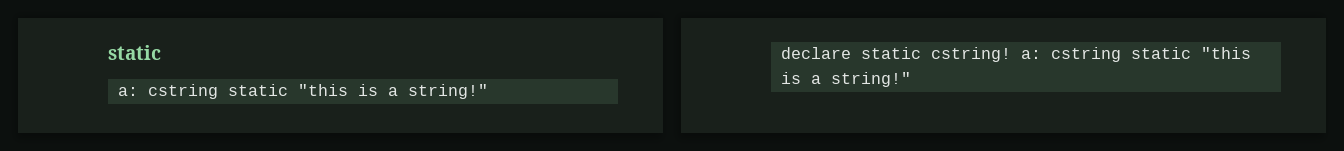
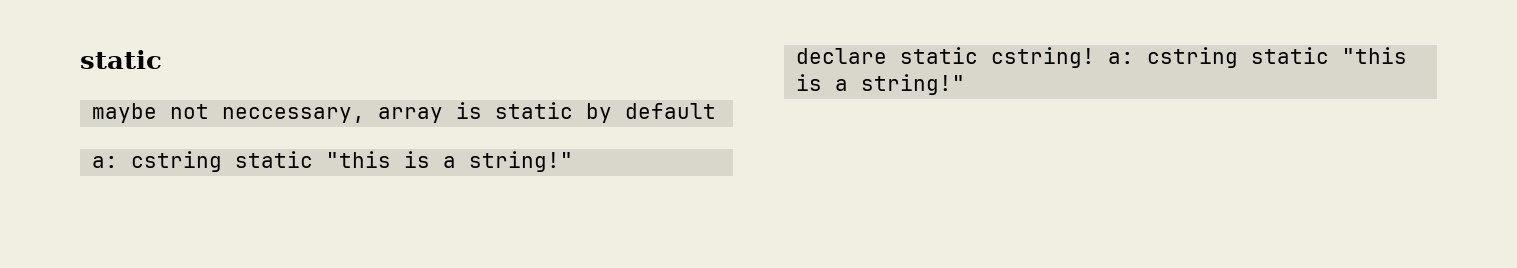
[108,45,161,60] static -> [80,50,162,69] [92,102,717,123] static // maybe not neccessary, array is static by default

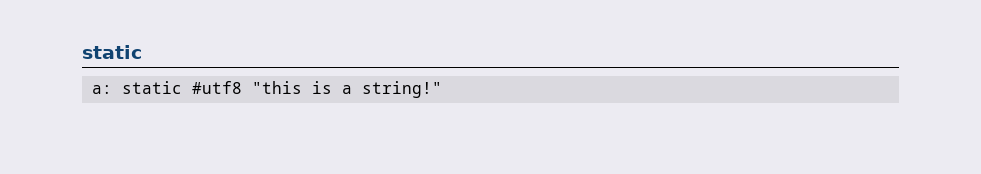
[92,102,717,123] [92,151,574,172] [796,47,1330,68] maybe not neccessary, array is static by default // a: cstring static "this is a string!" // declare static cstring! a: cstring static -> [91,81,242,94] a: static #utf8

